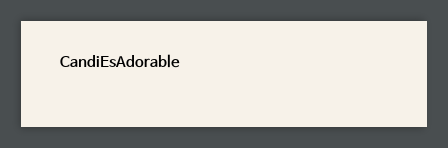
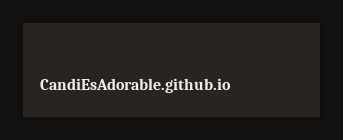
[60,54,180,68] CandiEsAdorable -> [40,78,231,93] CandiEsAdorable.github.io

